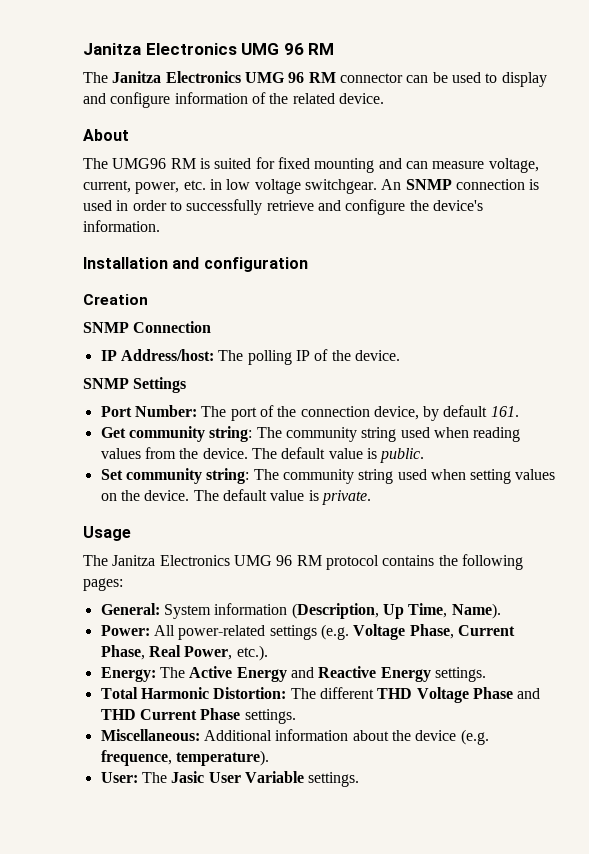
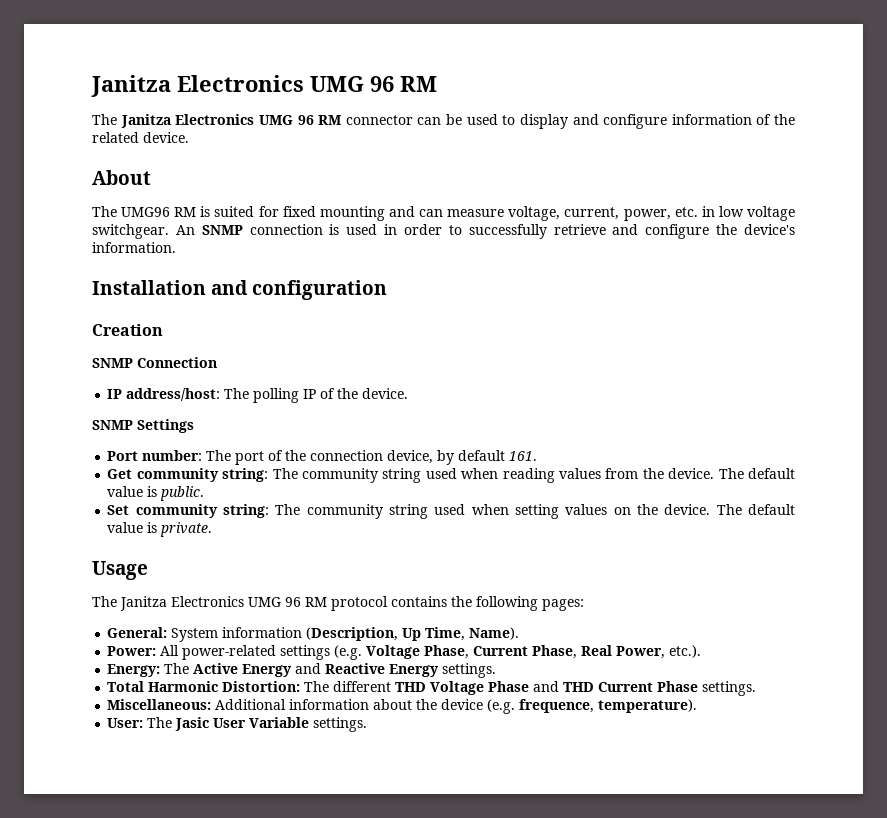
[120,349,214,361] Address/host: -> [126,388,221,401] address/host:
[134,405,197,417] Number: -> [142,450,203,461] number:

